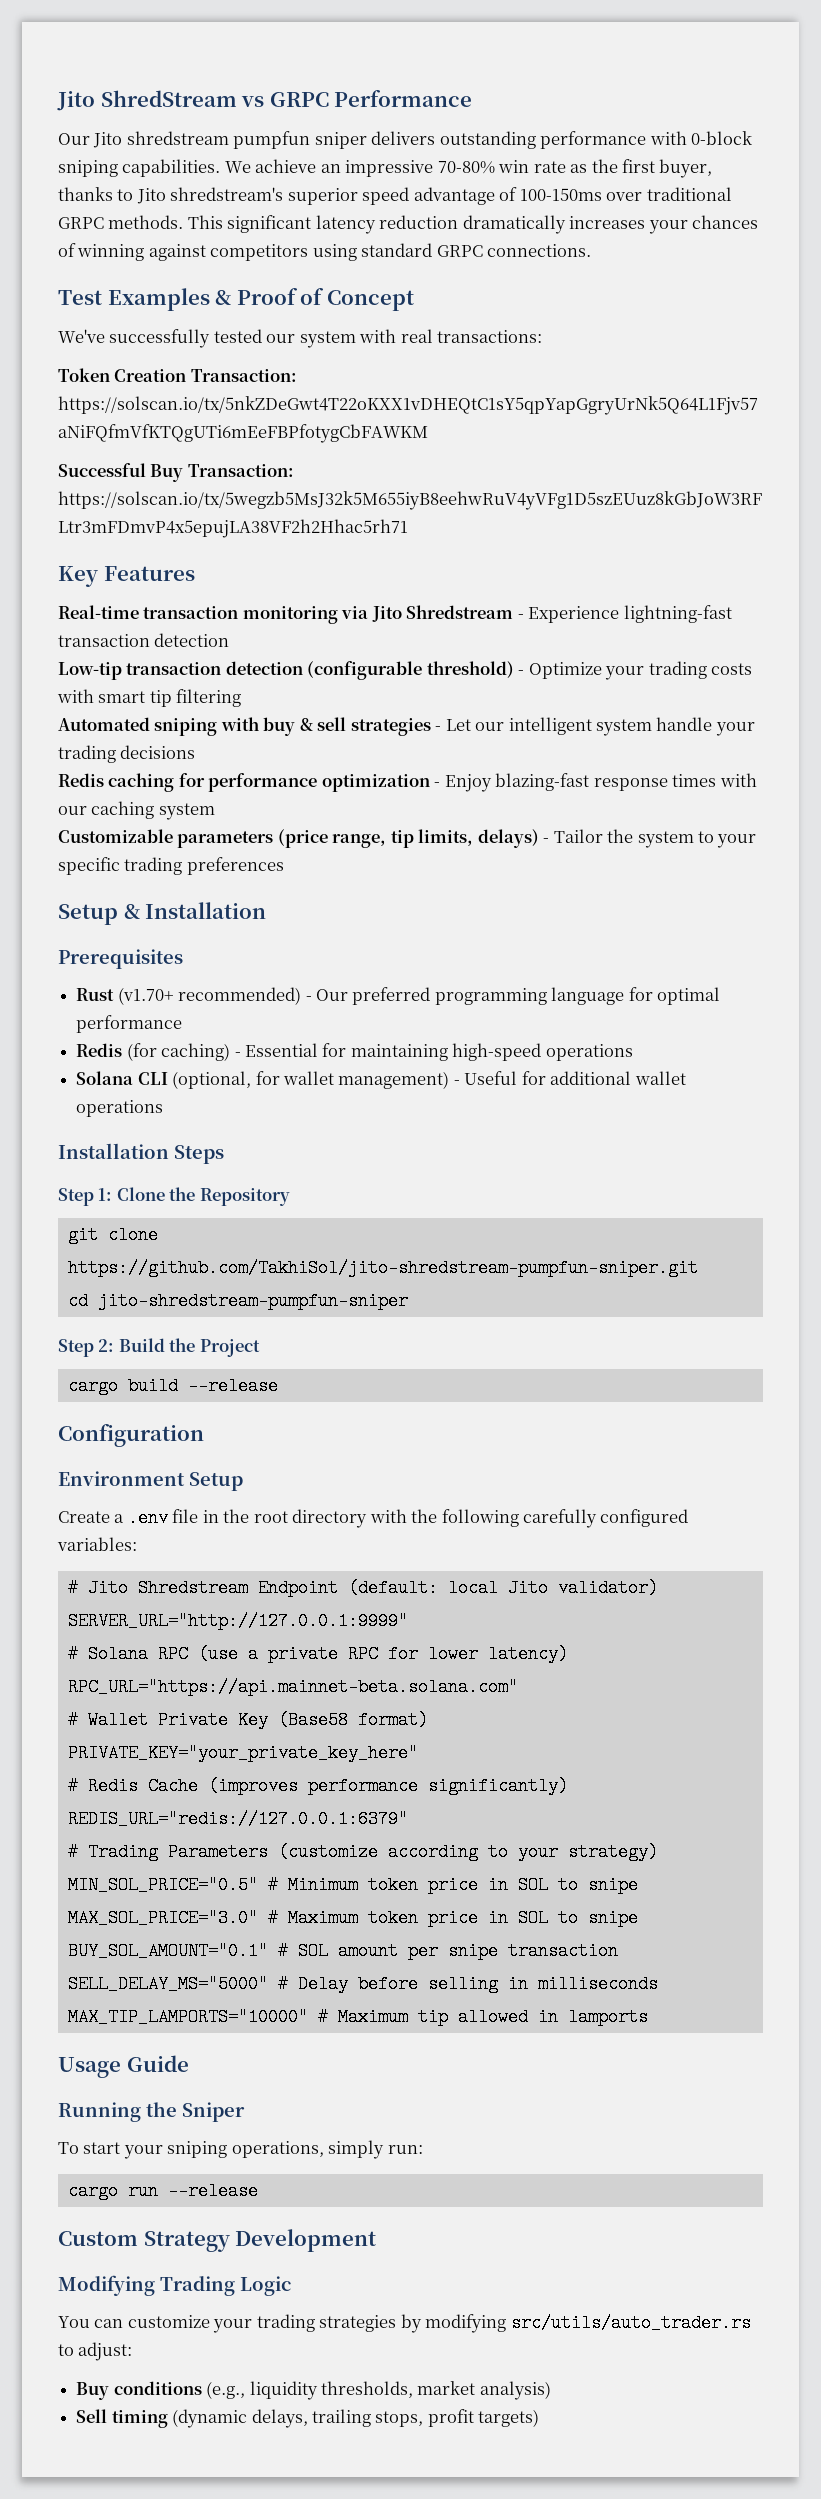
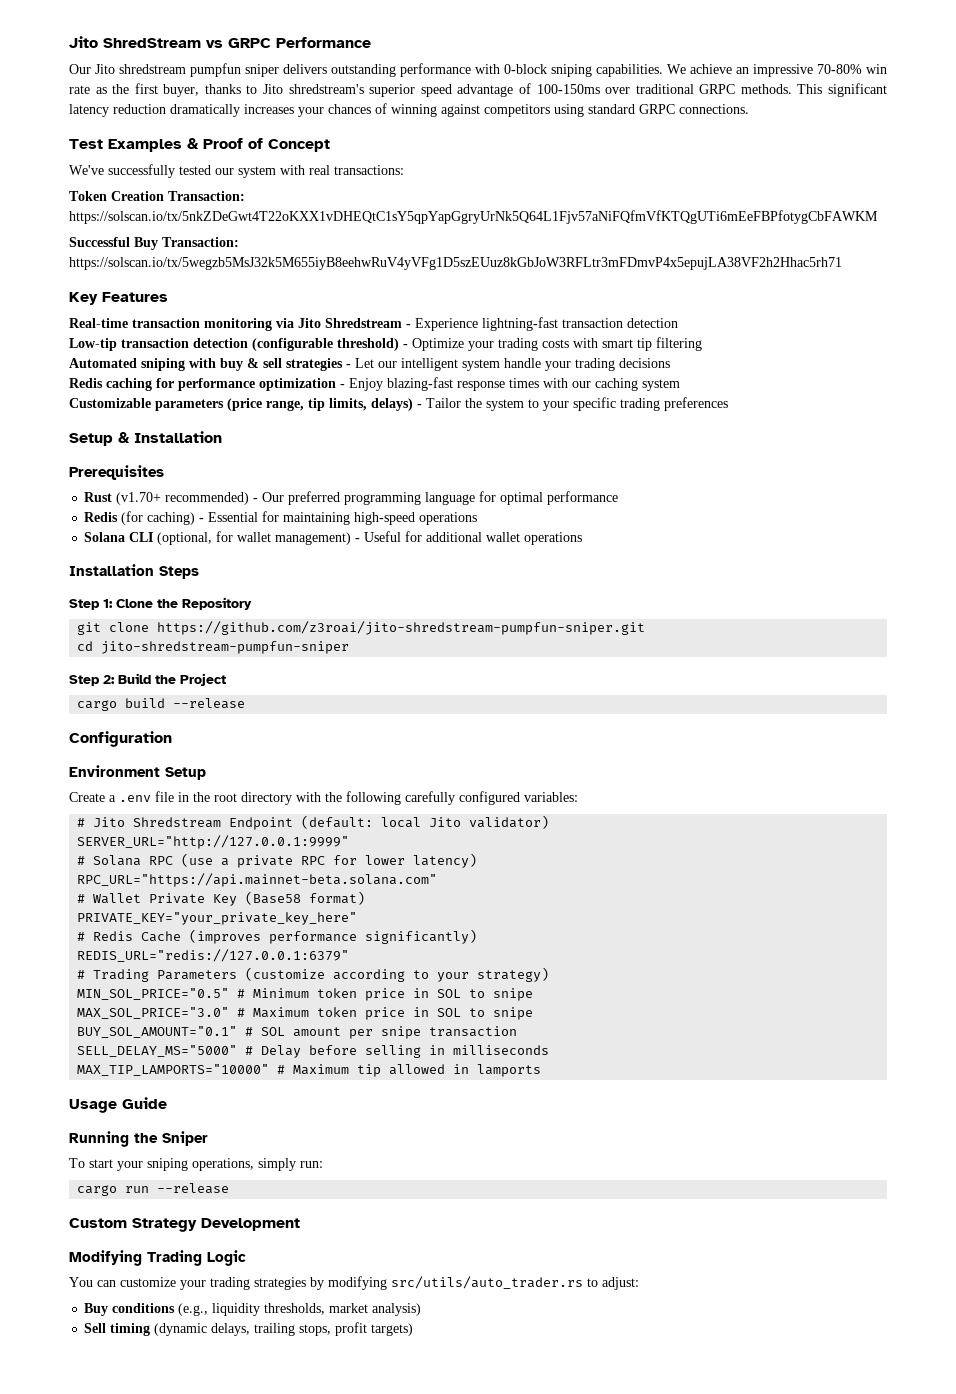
[67,1259,698,1277] https://github.com/TakhiSol/jito-shredstream-pumpfun-sniper.git -> [157,621,646,635] https://github.com/z3roai/jito-shredstream-pumpfun-sniper.git

